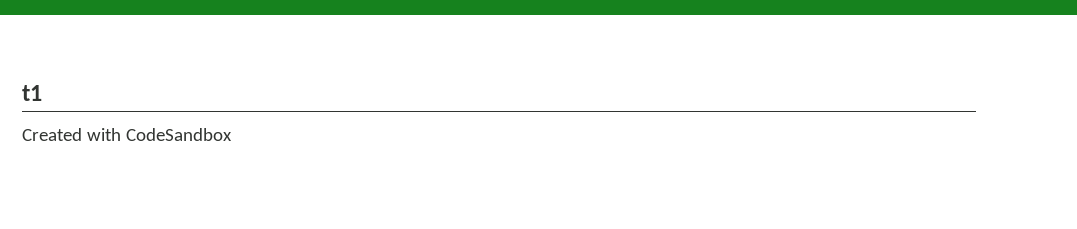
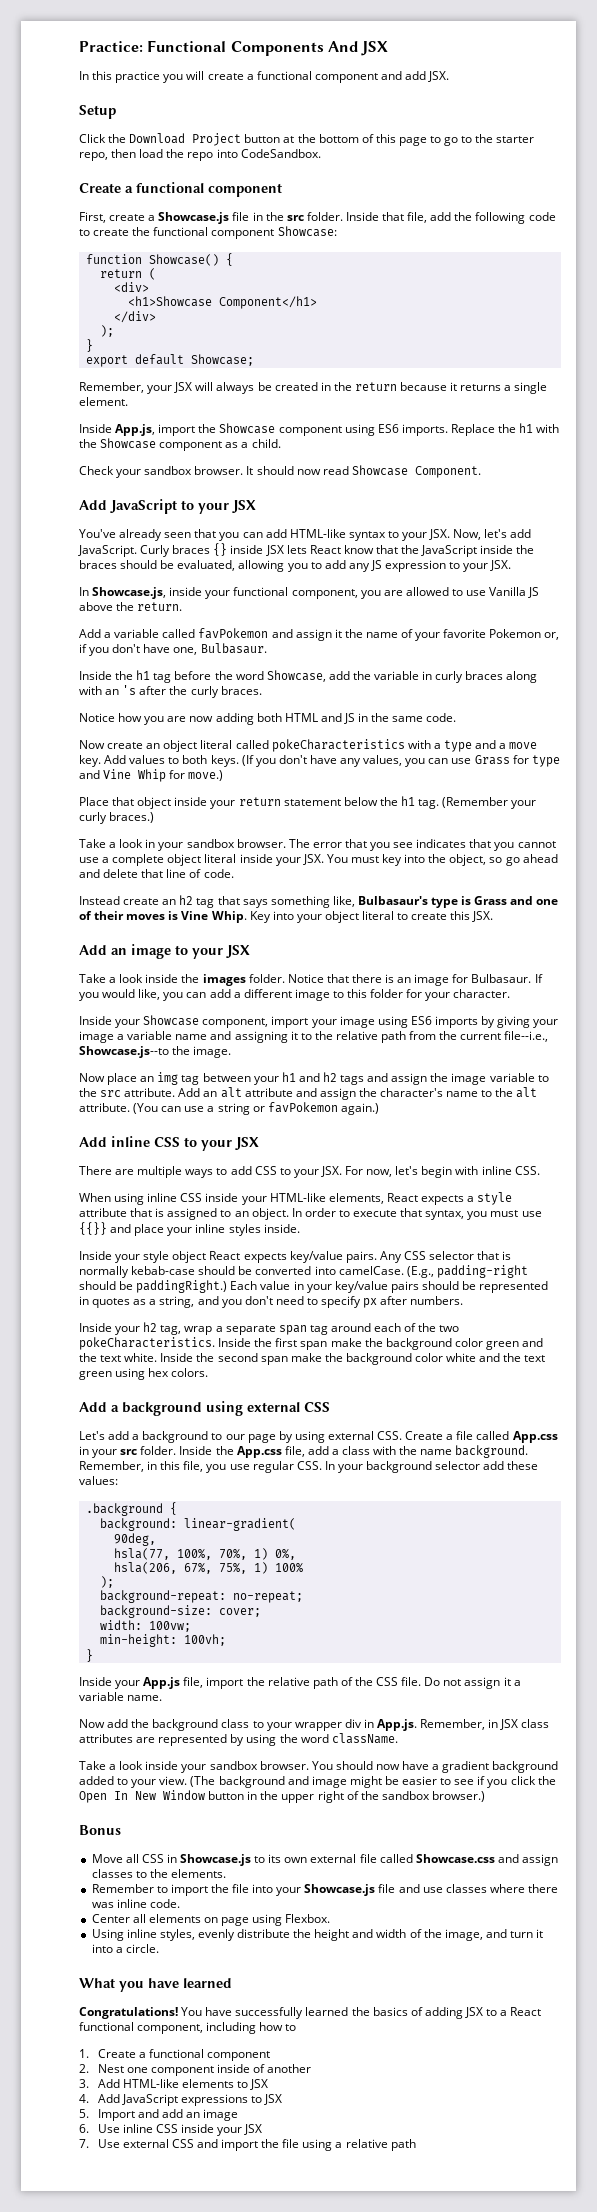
[22,85,42,101] [22,128,232,141] t1 // Created with CodeSandbox -> [79,40,389,56] [79,71,450,83] [79,105,116,119] [79,133,535,146] [79,149,321,161] [79,182,282,197] [79,212,556,224] [79,226,337,239] [85,253,233,266] [99,268,156,280] [113,282,149,292] [127,296,317,309] [113,311,156,323] [99,325,114,337] [85,339,93,352] [85,354,254,367] [79,382,548,394] [79,397,128,406] [79,423,560,436] [79,438,281,451] [79,465,481,478] [79,499,256,514] [79,529,532,541] [78,543,535,557] [79,560,512,572] [79,587,540,599] [79,602,183,611] [79,628,560,641] [79,643,267,656] [79,670,538,683] [79,685,262,698] [79,713,457,725] [79,739,538,752] [79,755,560,767] [79,769,224,782] [79,796,537,809] [79,812,155,824] [79,839,556,851] [79,854,558,866] [79,869,234,878] [79,895,559,908] [79,911,494,923] [79,944,250,959] [79,974,543,986] [79,989,511,1001] [79,1015,559,1028] [79,1031,549,1043] [79,1046,232,1058] [79,1072,549,1085] [79,1087,538,1100] [79,1102,379,1115] [79,1136,259,1151] [79,1166,540,1178] [79,1192,513,1205] [79,1208,542,1220] [79,1222,300,1236] [79,1251,512,1263] [79,1265,528,1278] [79,1280,549,1293] [79,1296,464,1308] [79,1322,460,1335] [79,1337,544,1350] [79,1353,546,1365] [79,1368,209,1380] [79,1401,330,1416] [79,1431,558,1443] [79,1445,529,1458] [79,1461,539,1473] [79,1476,118,1485] [85,1502,177,1516] [99,1518,296,1531] [113,1533,156,1546] [113,1548,296,1560] [113,1562,303,1574] [99,1576,114,1588] [99,1590,303,1603] [99,1605,261,1618] [99,1620,191,1632] [99,1634,226,1647] [85,1649,93,1662] [79,1677,521,1689] [79,1692,163,1701] [79,1719,550,1731] [79,1733,398,1746] [79,1761,559,1773] [79,1776,556,1788] [79,1790,485,1803] [79,1825,121,1835] [91,1854,559,1866] [91,1869,226,1878] [91,1884,559,1896] [91,1899,180,1908] [91,1914,331,1926] [91,1929,544,1941] [91,1944,159,1953] [79,1978,232,1992] [79,2007,542,2019] [79,2022,297,2034] [79,2049,270,2061] [79,2064,312,2076] [79,2079,269,2090] [79,2094,283,2106] [79,2109,239,2121] [79,2124,263,2136] [79,2139,416,2151] Practice: Functional Components And JSX // In this practice you will create a functional component and add JSX. // Setup // Click the Download Project button at the bottom of this page to go to the starter repo, then load the repo into CodeSandbox. // Create a functional component // First, create a Showcase.js file in the src folder. Inside that file, add the following code to create the functional component Showcase: // function Showcase() { // return ( // <div> // <h1>Showcase Component</h1> // </div> // ); // } // export default Showcase; // Remember, your JSX will always be created in the return because it returns a single element. // Inside App.js, import the Showcase component using ES6 imports. Replace the h1 with the Showcase component as a child. // Check your sandbox browser. It should now read Showcase Component. // Add JavaScript to your JSX // You've already seen that you can add HTML-like syntax to your JSX. Now, let's add JavaScript. Curly braces {} inside JSX lets React know that the JavaScript inside the braces should be evaluated, allowing you to add any JS expression to your JSX. // In Showcase.js, inside your functional component, you are allowed to use Vanilla JS above the return. // Add a variable called favPokemon and assign it the name of your favorite Pokemon or, if you don't have one, Bulbasaur. // Inside the h1 tag before the word Showcase, add the variable in curly braces along with an 's after the curly braces. // Notice how you are now adding both HTML and JS in the same code. // Now create an object literal called pokeCharacteristics with a type and a move key. Add values to both keys. (If you don't have any values, you can use Grass for type and Vine Whip for move.) // Place that object inside your return statement below the h1 tag. (Remember your curly braces.) // Take a look in your sandbox browser. The error that you see indicates that you cannot use a complete object literal inside your JSX. You must key into the object, so go ahead and delete that line of code. // Instead create an h2 tag that says something like, Bulbasaur's type is Grass and one of their moves is Vine Whip. Key into your object literal to create this JSX. // Add an image to your JSX // Take a look inside the images folder. Notice that there is an image for Bulbasaur. If you would like, you can add a different image to this folder for your character. // Inside your Showcase component, import your image using ES6 imports by giving your image a variable name and assigning it to the relative path from the current file--i.e., Showcase.js--to the image. // Now place an img tag between your h1 and h2 tags and assign the image variable to the src attribute. Add an alt attribute and assign the character's name to the alt attribute. (You can use a string or favPokemon again.) // Add inline CSS to your JSX // There are multiple ways to add CSS to your JSX. For now, let's begin with inline CSS. // When using inline CSS inside your HTML-like elements, React expects a style attribute that is assigned to an object. In order to execute that syntax, you must use {{}} and place your inline styles inside. // Inside your style object React expects key/value pairs. Any CSS selector that is normally kebab-case should be converted into camelCase. (E.g., padding-right should be paddingRight.) Each value in your key/value pairs should be represented in quotes as a string, and you don't need to specify px after numbers. // Inside your h2 tag, wrap a separate span tag around each of the two pokeCharacteristics. Inside the first span make the background color green and the text white. Inside the second span make the background color white and the text green using hex colors. // Add a background using external CSS // Let's add a background to our page by using external CSS. Create a file called App.css in your src folder. Inside the App.css file, add a class with the name background. Remember, in this file, you use regular CSS. In your background selector add these values: // .background { // background: linear-gradient( // 90deg, // hsla(77, 100%, 70%, 1) 0%, // hsla(206, 67%, 75%, 1) 100% // ); // background-repeat: no-repeat; // background-size: cover; // width: 100vw; // min-height: 100vh; // } // Inside your App.js file, import the relative path of the CSS file. Do not assign it a variable name. // Now add the background class to your wrapper div in App.js. Remember, in JSX class attributes are represented by using the word className. // Take a look inside your sandbox browser. You should now have a gradient background added to your view. (The background and image might be easier to see if you click the Open In New Window button in the upper right of the sandbox browser.) // Bonus // Move all CSS in Showcase.js to its own external file called Showcase.css and assign classes to the elements. // Remember to import the file into your Showcase.js file and use classes where there was inline code. // Center all elements on page using Flexbox. // Using inline styles, evenly distribute the height and width of the image, and turn it into a circle. // What you have learned // Congratulations! You have successfully learned the basics of adding JSX to a React functional component, including how to // 1. Create a functional component // 2. Nest one component inside of another // 3. Add HTML-like elements to JSX // 4. Add JavaScript expressions to JSX // 5. Import and add an image // 6. Use inline CSS inside your JSX // 7. Use external CSS and import the file using a relative path

